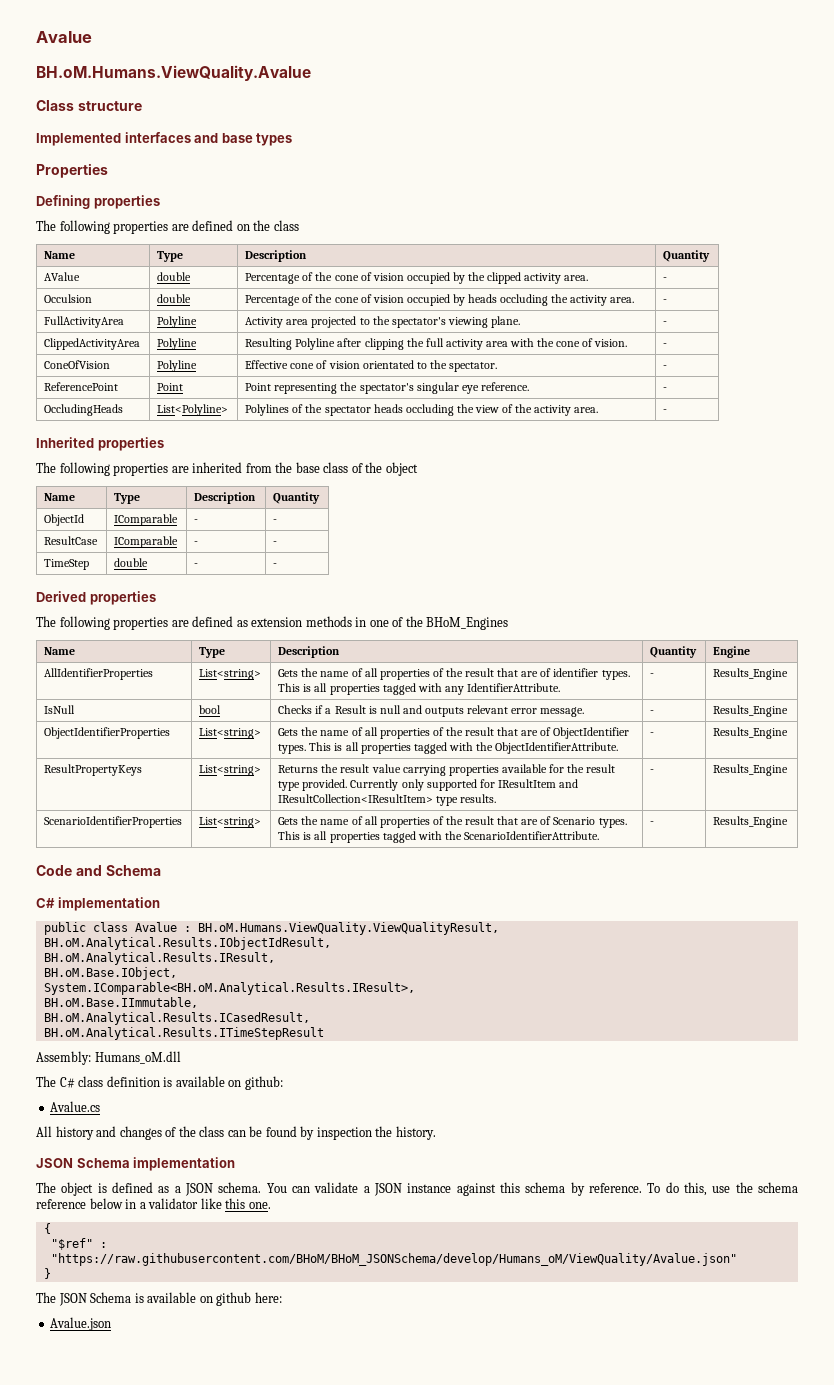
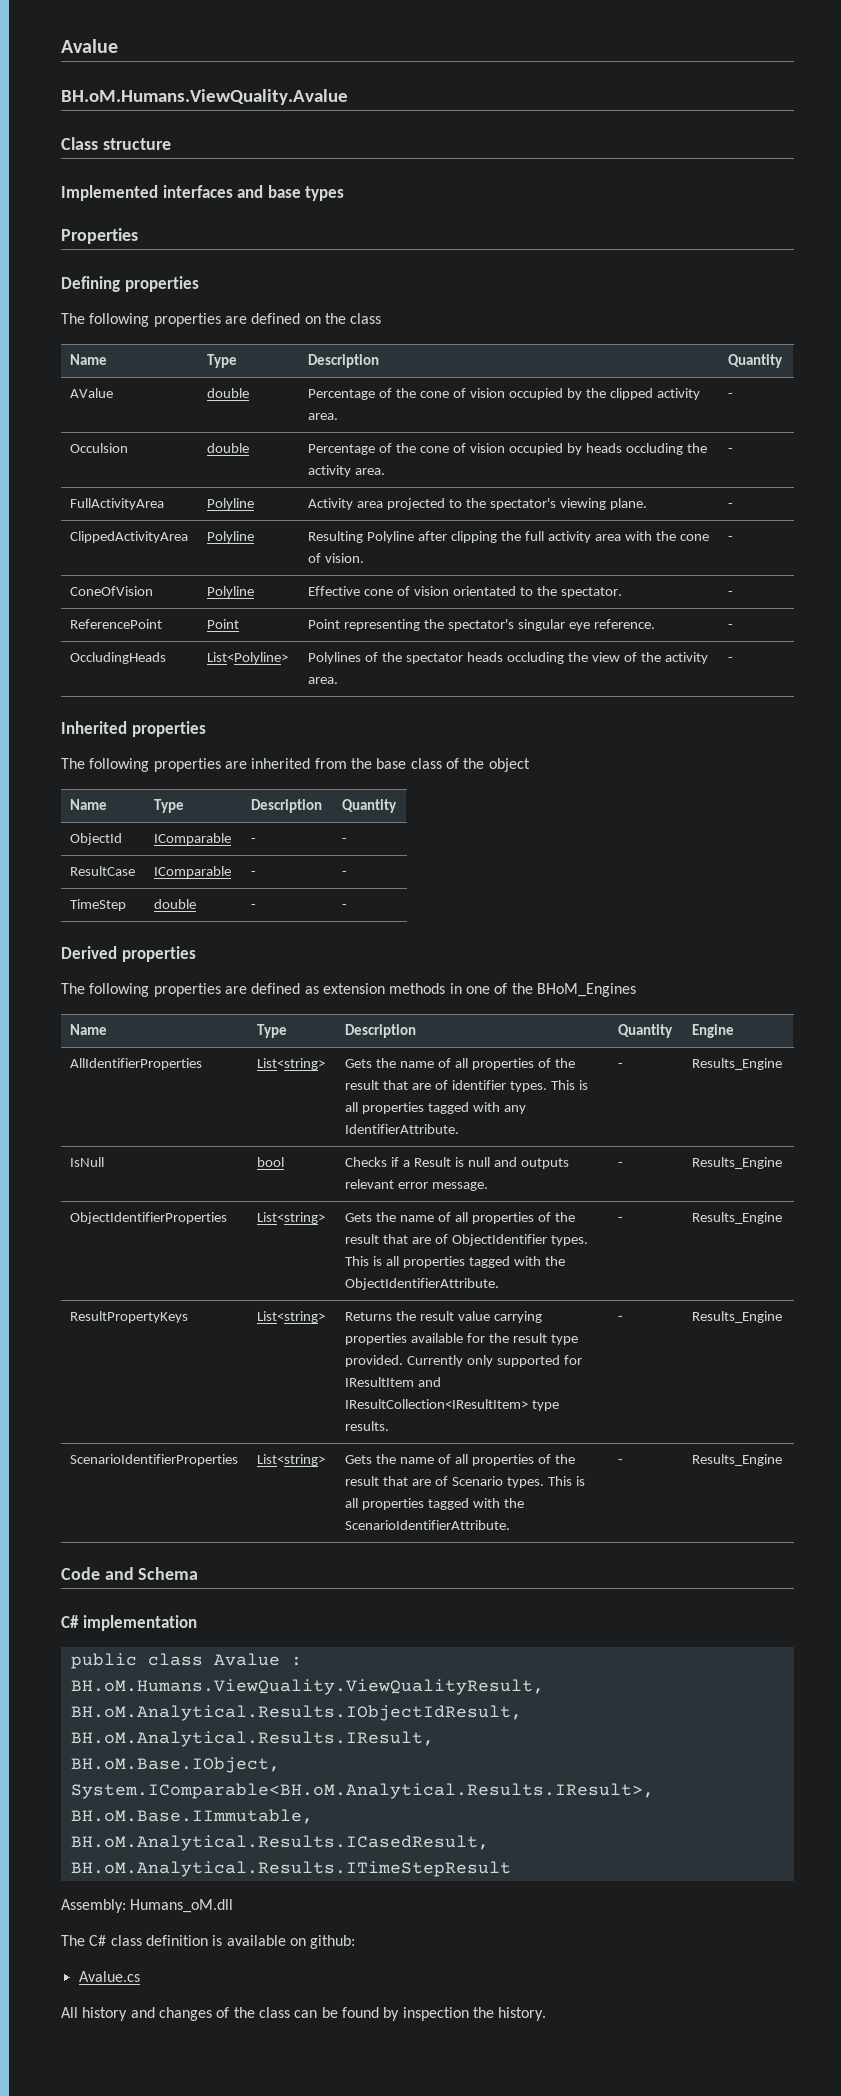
[36,1157,236,1171] [36,1182,799,1196] [36,1198,271,1209] [43,1223,51,1234] [50,1238,107,1250] [50,1253,737,1266] [43,1268,51,1279] [36,1292,282,1306] [50,1317,112,1331] // JSON Schema implementation // The object is defined as a JSON schema. You can validate a JSON instance against this schema by reference. To do this, use the schema reference below in a validator like this one. // { // "$ref" : "https://raw.githubusercontent.com/BHoM/BHoM_JSONSchema/develop/Humans_oM/ViewQuality/Avalue.json" // } // The JSON Schema is available on github here: // Avalue.json -> (547, 2014) none

